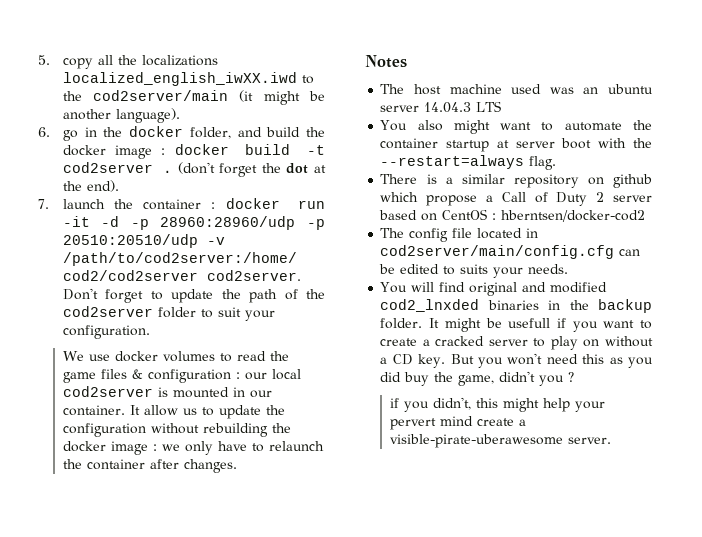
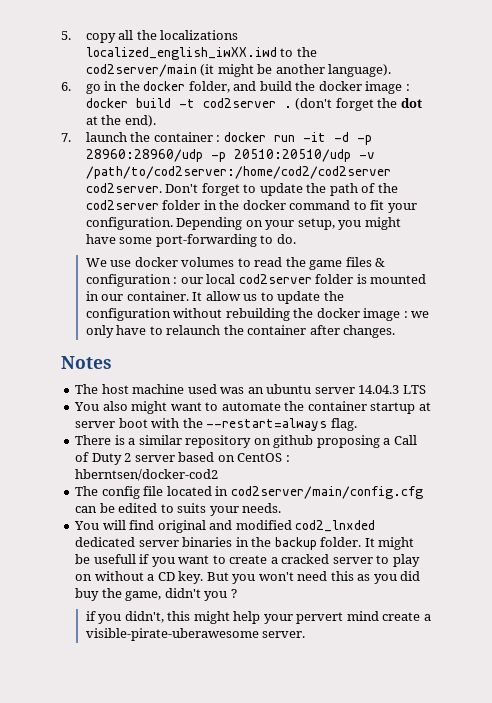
[200,307,275,321] [62,325,150,339] to suit your configuration. -> [203,200,417,213] [85,217,401,230] [85,234,296,247] in the docker command to fit your configuration. Depending on your setup, you might have some port-forwarding to do.
(153, 391) none -> [315,274,354,284] folder
[380,192,478,206] which propose -> [316,435,380,448] proposing
(480, 305) none -> [75,537,179,547] dedicated server

